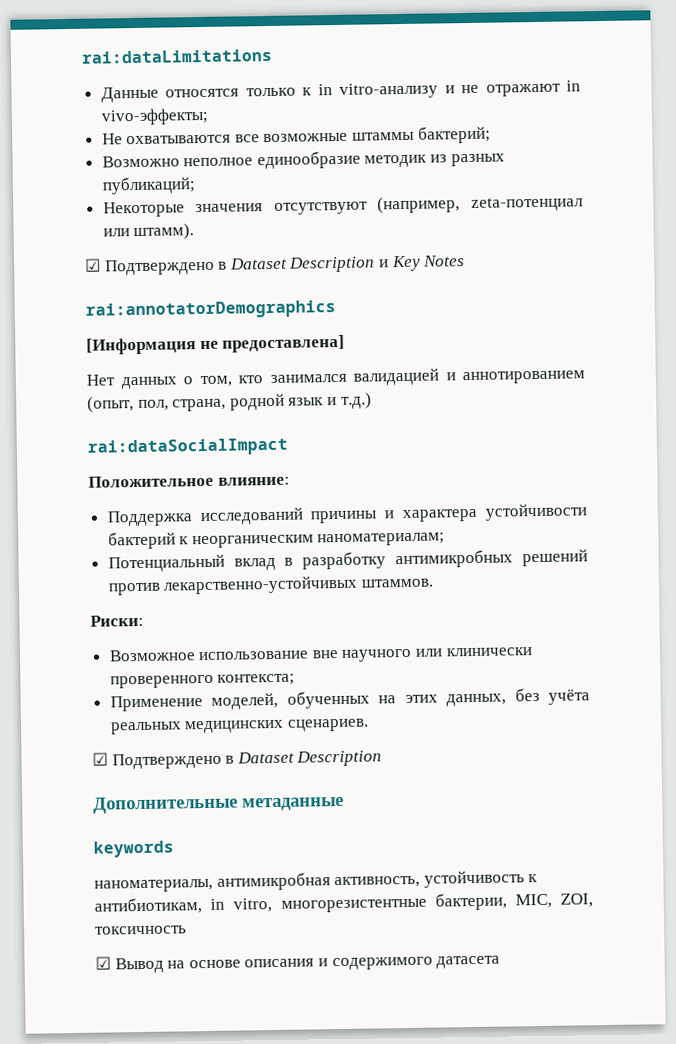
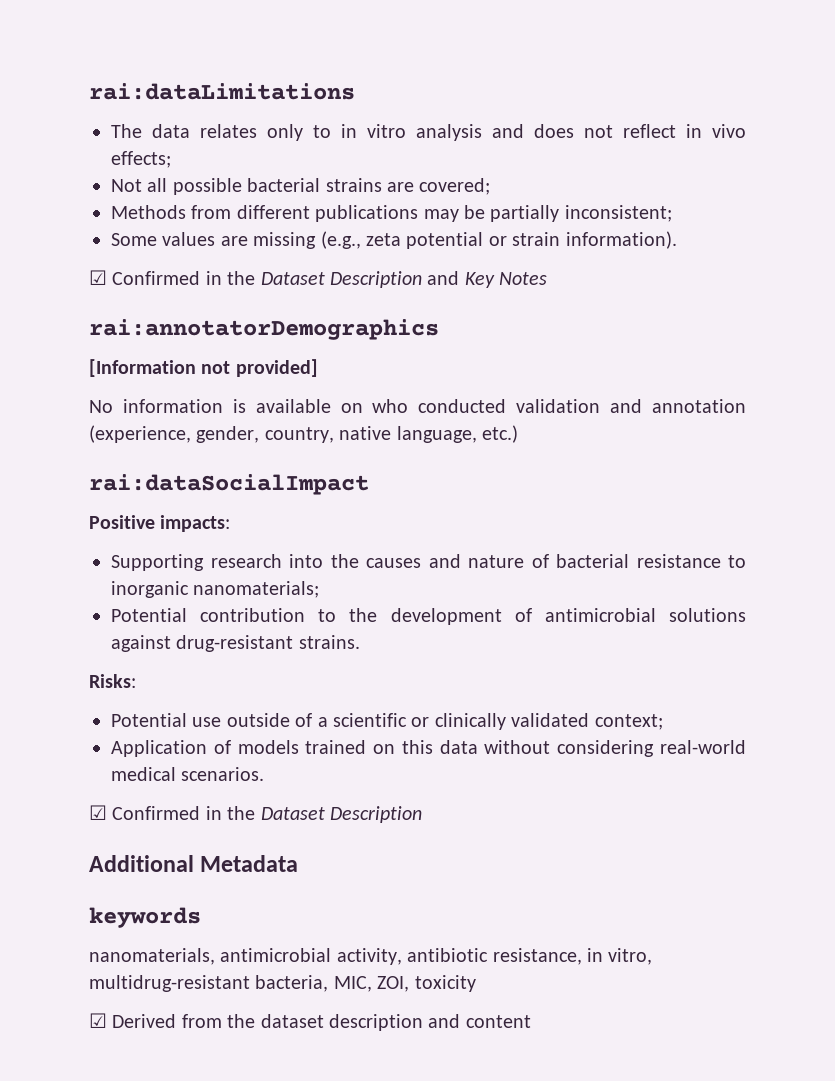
[100,80,581,103] [100,107,209,126] [101,125,491,145] [101,150,505,170] [101,176,196,195] [102,196,584,218] [102,223,195,241] [85,256,389,276] Данные относятся только к in vitro-анализу и не отражают in vivo-эффекты; // Не охватываются все возможные штаммы бактерий; // Возможно неполное единообразие методик из разных публикаций; // Некоторые значения отсутствуют (например, zeta-потенциал или штамм). // ☑ Подтверждено в Dataset Description и -> [111,124,746,141] [111,151,171,168] [111,178,491,195] [111,205,672,222] [111,231,677,249] [89,270,460,288] The data relates only to in vitro analysis and does not reflect in vivo effects; // Not all possible bacterial strains are covered; // Methods from different publications may be partially inconsistent; // Some values are missing (e.g., zeta potential or strain information). // ☑ Confirmed in the Dataset Description and
[86,334,346,355] [86,368,585,390] [87,392,372,413] [87,437,288,457] [88,474,290,488] [106,503,587,527] [107,531,446,550] [107,549,588,573] [107,575,433,596] [90,614,144,627] [108,647,533,662] [109,673,296,689] [109,687,590,712] [109,718,369,735] [92,752,235,770] [Информация не предоставлена] // Нет данных о том, кто занимался валидацией и аннотированием (опыт, пол, страна, родной язык и т.д.) // rai:dataSocialImpact // Положительное влияние: // Поддержка исследований причины и характера устойчивости бактерий к неорганическим наноматериалам; // Потенциальный вклад в разработку антимикробных решений против лекарственно-устойчивых штаммов. // Риски: // Возможное использование вне научного или клинически проверенного контекста; // Применение моделей, обученных на этих данных, без учёта реальных медицинских сценариев. // ☑ Подтверждено в -> [89,359,318,377] [89,399,747,413] [89,425,518,443] [89,474,369,495] [89,515,231,532] [111,554,746,571] [111,581,320,598] [111,608,746,625] [111,635,360,652] [89,674,136,688] [111,713,663,730] [111,740,746,757] [111,767,265,781] [89,805,256,820] [Information not provided] // No information is available on who conducted validation and annotation (experience, gender, country, native language, etc.) // rai:dataSocialImpact // Positive impacts: // Supporting research into the causes and nature of bacterial resistance to inorganic nanomaterials; // Potential contribution to the development of antimicrobial solutions against drug-resistant strains. // Risks: // Potential use outside of a scientific or clinically validated context; // Application of models trained on this data without considering real-world medical scenarios. // ☑ Confirmed in the
[93,795,344,814] Дополнительные метаданные -> [89,855,299,872] Additional Metadata
[94,870,539,893] [94,892,507,915] наноматериалы, антимикробная активность, устойчивость к антибиотикам, in vitro, многорезистентные бактерии, -> [89,948,653,965] [89,975,329,992] nanomaterials, antimicrobial activity, antibiotic resistance, in vitro, multidrug-resistant bacteria,
[95,925,187,935] [95,955,501,974] токсичность // ☑ Вывод на основе описания и содержимого датасета -> [414,975,476,992] [89,1013,531,1031] toxicity // ☑ Derived from the dataset description and content

